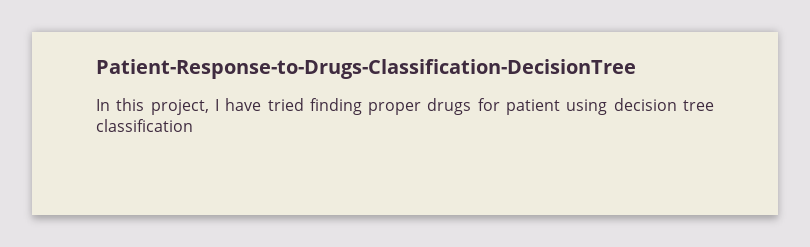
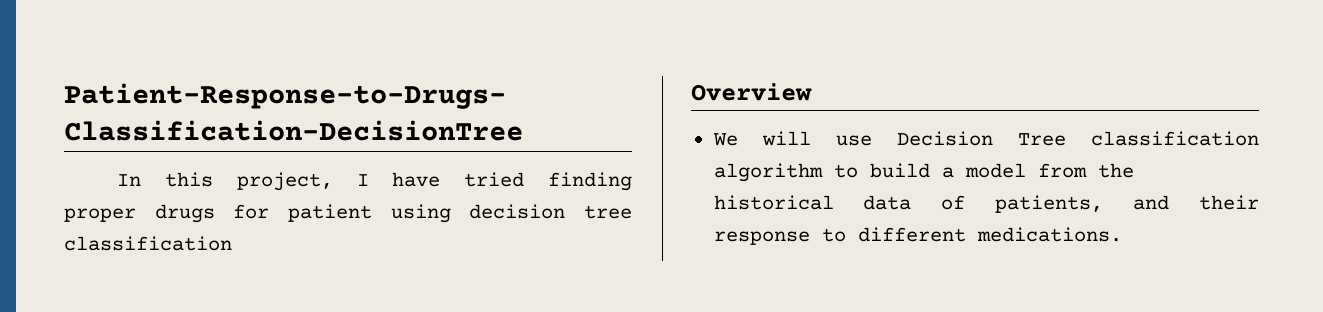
(193, 125) none -> [691,83,812,101] [712,131,1259,146] [713,163,1134,182] [713,195,1259,213] [713,227,1122,245] // Overview // We will use Decision Tree classification algorithm to build a model from the historical data of patients, and their response to different medications.

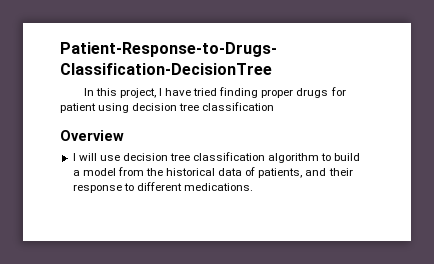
[712,133,738,146] We -> [72,153,76,161] I
[896,131,1066,146] Decision Tree -> [122,153,191,161] decision tree

